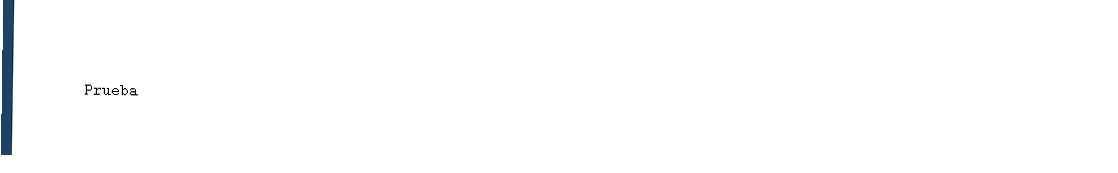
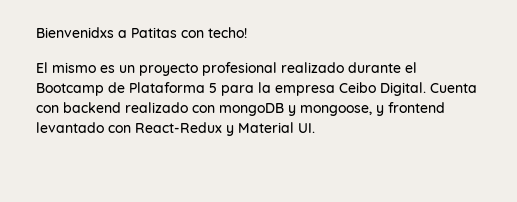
[83,82,138,98] Prueba -> [36,27,247,38] [36,62,417,76] [36,82,477,96] [36,102,445,116] [36,122,315,136] Bienvenidxs a Patitas con techo! // El mismo es un proyecto profesional realizado durante el Bootcamp de Plataforma 5 para la empresa Ceibo Digital. Cuenta con backend realizado con mongoDB y mongoose, y frontend levantado con React-Redux y Material UI.

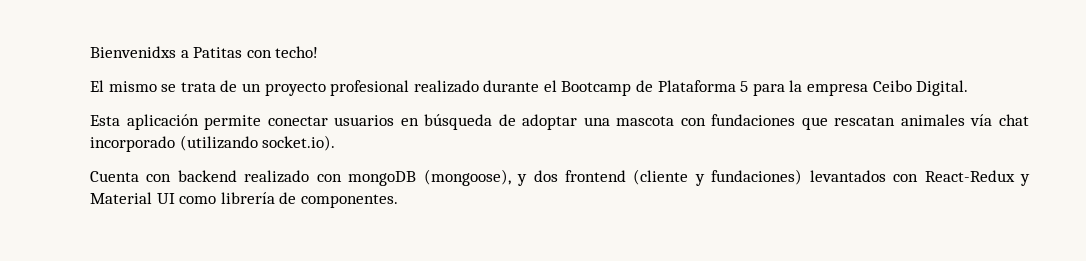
[100,65,115,73] es -> [161,80,238,92] se trata de
(426, 89) none -> [90,114,1029,130] [90,135,336,152] // Esta aplicación permite conectar usuarios en búsqueda de adoptar una mascota con fundaciones que rescatan animales vía chat incorporado (utilizando socket.io). //
[288,102,445,116] [36,122,315,136] y mongoose, y frontend levantado con React-Redux y Material UI. -> [423,169,1030,186] [90,192,398,208] (mongoose), y dos frontend (cliente y fundaciones) levantados con React-Redux y Material UI como librería de componentes.

